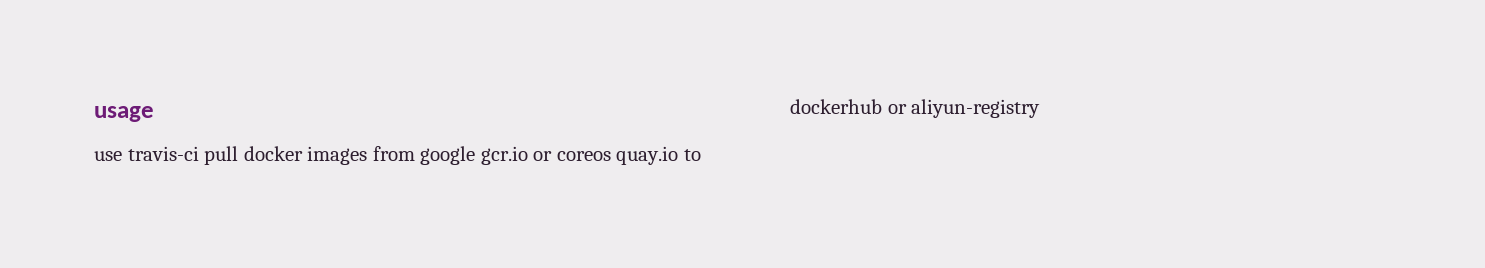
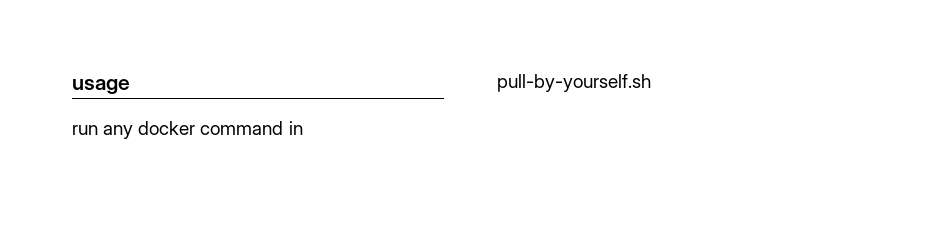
[94,146,701,165] [790,99,1041,118] use travis-ci pull docker images from google gcr.io or coreos quay.io to dockerhub or aliyun-registry -> [72,121,303,139] [497,74,651,92] run any docker command in pull-by-yourself.sh

